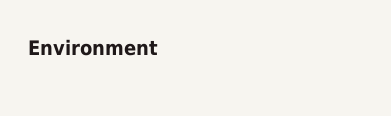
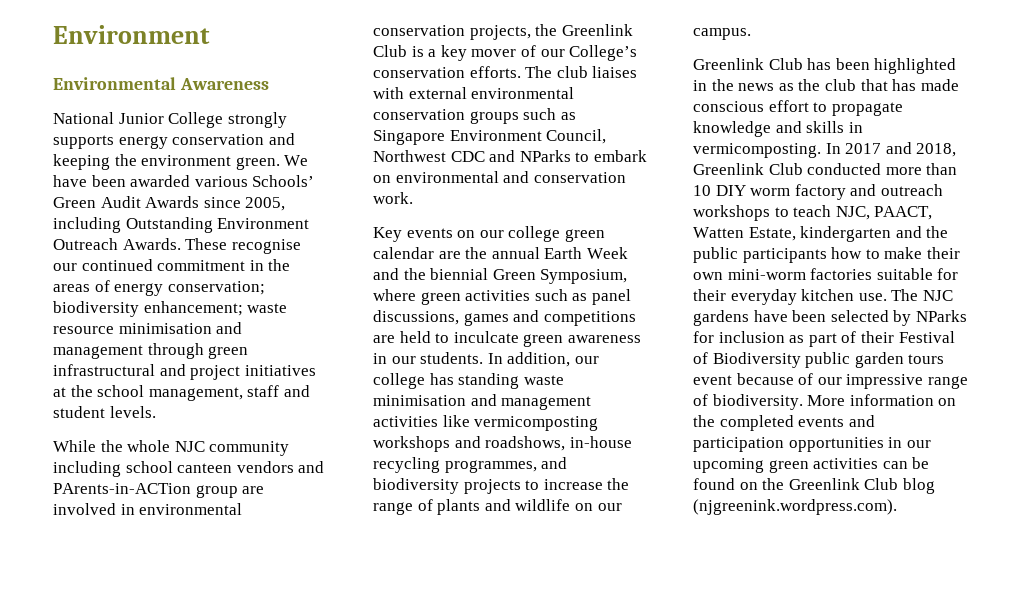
[28,39,158,56] Environment -> [53,25,210,44] [53,77,269,90] [53,112,287,128] [53,133,295,149] [53,154,309,170] [53,175,315,187] [53,196,286,211] [53,217,310,233] [53,238,301,254] [53,259,291,271] [53,280,265,296] [53,301,288,317] [53,322,243,334] [53,343,249,359] [53,364,316,380] [53,385,310,401] [53,406,156,418] [53,440,290,456] [53,461,325,477] [53,483,265,498] [53,503,243,515] [373,24,633,40] [373,45,638,61] [373,66,638,78] [373,87,575,99] [373,108,576,124] [373,129,607,145] [373,150,647,162] [373,171,626,183] [373,192,413,204] [373,226,605,242] [373,247,628,259] [373,268,628,284] [373,289,631,305] [373,310,636,326] [373,331,641,347] [373,352,599,367] [373,373,564,389] [373,394,592,410] [373,415,599,431] [373,436,632,452] [373,457,568,473] [373,478,630,494] [373,499,622,515] [693,28,751,40] [693,58,957,74] [693,79,959,91] [693,100,903,116] [693,121,863,137] [693,142,957,158] [693,163,958,175] [693,184,943,200] [693,205,933,221] [693,226,949,242] [693,247,960,263] [693,268,959,280] [693,289,953,305] [693,310,967,326] [693,331,955,347] [693,352,945,368] [693,373,968,389] [693,394,957,410] [693,415,875,431] [693,437,931,452] [693,457,930,473] [693,478,935,494] [693,499,897,515] Environment // Environmental Awareness // National Junior College strongly supports energy conservation and keeping the environment green. We have been awarded various Schools’ Green Audit Awards since 2005, including Outstanding Environment Outreach Awards. These recognise our continued commitment in the areas of energy conservation; biodiversity enhancement; waste resource minimisation and management through green infrastructural and project initiatives at the school management, staff and student levels. // While the whole NJC community including school canteen vendors and PArents-in-ACTion group are involved in environmental conservation projects, the Greenlink Club is a key mover of our College’s conservation efforts. The club liaises with external environmental conservation groups such as Singapore Environment Council, Northwest CDC and NParks to embark on environmental and conservation work. // Key events on our college green calendar are the annual Earth Week and the biennial Green Symposium, where green activities such as panel discussions, games and competitions are held to inculcate green awareness in our students. In addition, our college has standing waste minimisation and management activities like vermicomposting workshops and roadshows, in-house recycling programmes, and biodiversity projects to increase the range of plants and wildlife on our campus. // Greenlink Club has been highlighted in the news as the club that has made conscious effort to propagate knowledge and skills in vermicomposting. In 2017 and 2018, Greenlink Club conducted more than 10 DIY worm factory and outreach workshops to teach NJC, PAACT, Watten Estate, kindergarten and the public participants how to make their own mini-worm factories suitable for their everyday kitchen use. The NJC gardens have been selected by NParks for inclusion as part of their Festival of Biodiversity public garden tours event because of our impressive range of biodiversity. More information on the completed events and participation opportunities in our upcoming green activities can be found on the Greenlink Club blog (njgreenink.wordpress.com).

